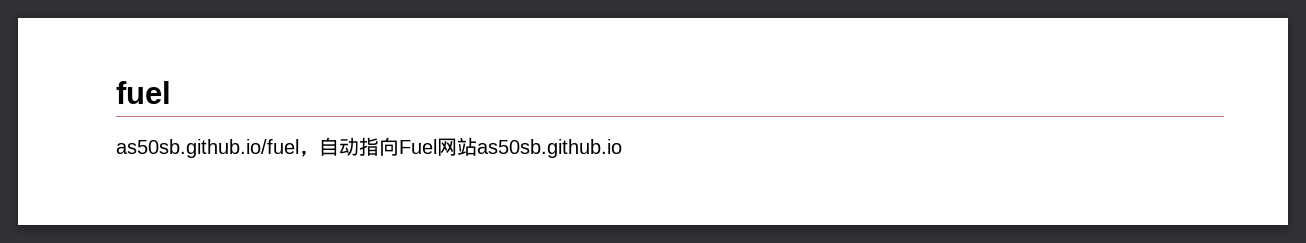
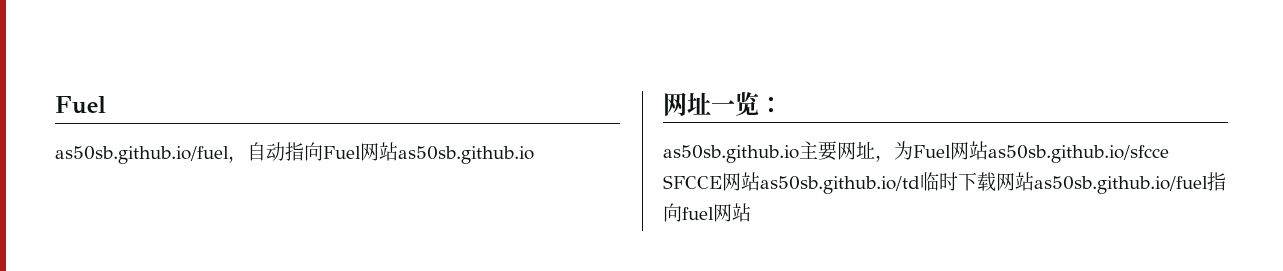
[116,81,171,104] fuel -> [55,96,106,114] Fuel
(622, 148) none -> [663,92,783,116] [663,141,1169,163] [663,172,1226,194] [663,203,751,222] // 网址一览： // as50sb.github.io主要网址，为Fuel网站as50sb.github.io/sfcce SFCCE网站as50sb.github.io/td临时下载网站as50sb.github.io/fuel指向fuel网站

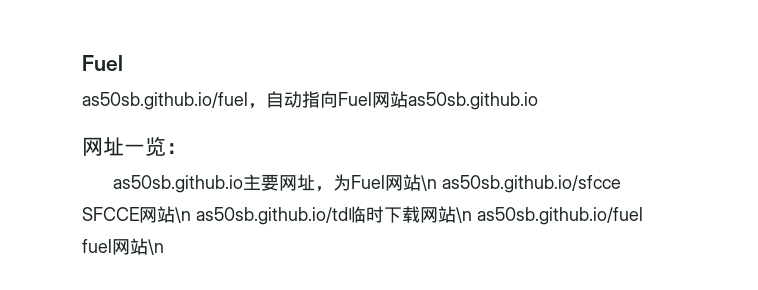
(988, 150) none -> [421,175,438,191] \n
(760, 181) none -> [175,207,191,223] \n
[1034,172,1226,194] [663,203,682,222] as50sb.github.io/fuel指向 -> [456,207,643,225] \n as50sb.github.io/fuel
(751, 212) none -> [148,239,164,255] \n

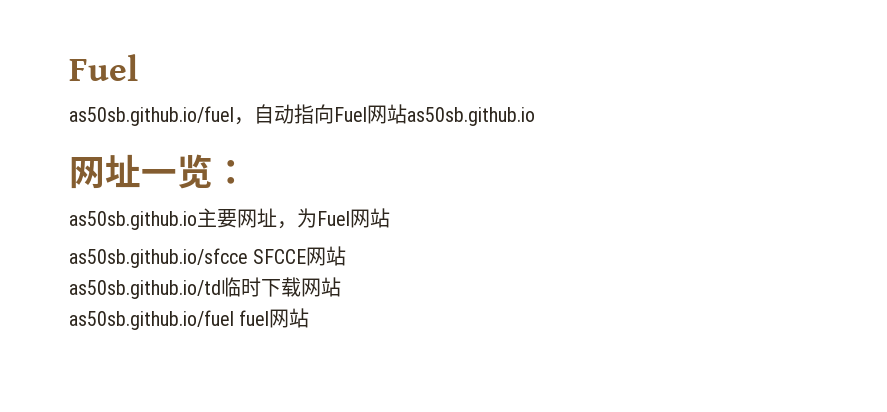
[421,175,438,191] \n -> (390, 218) //
[175,207,191,223] \n -> (347, 256) //
[456,207,472,223] \n -> (341, 287) //
[148,239,164,255] \n -> (310, 318) none

